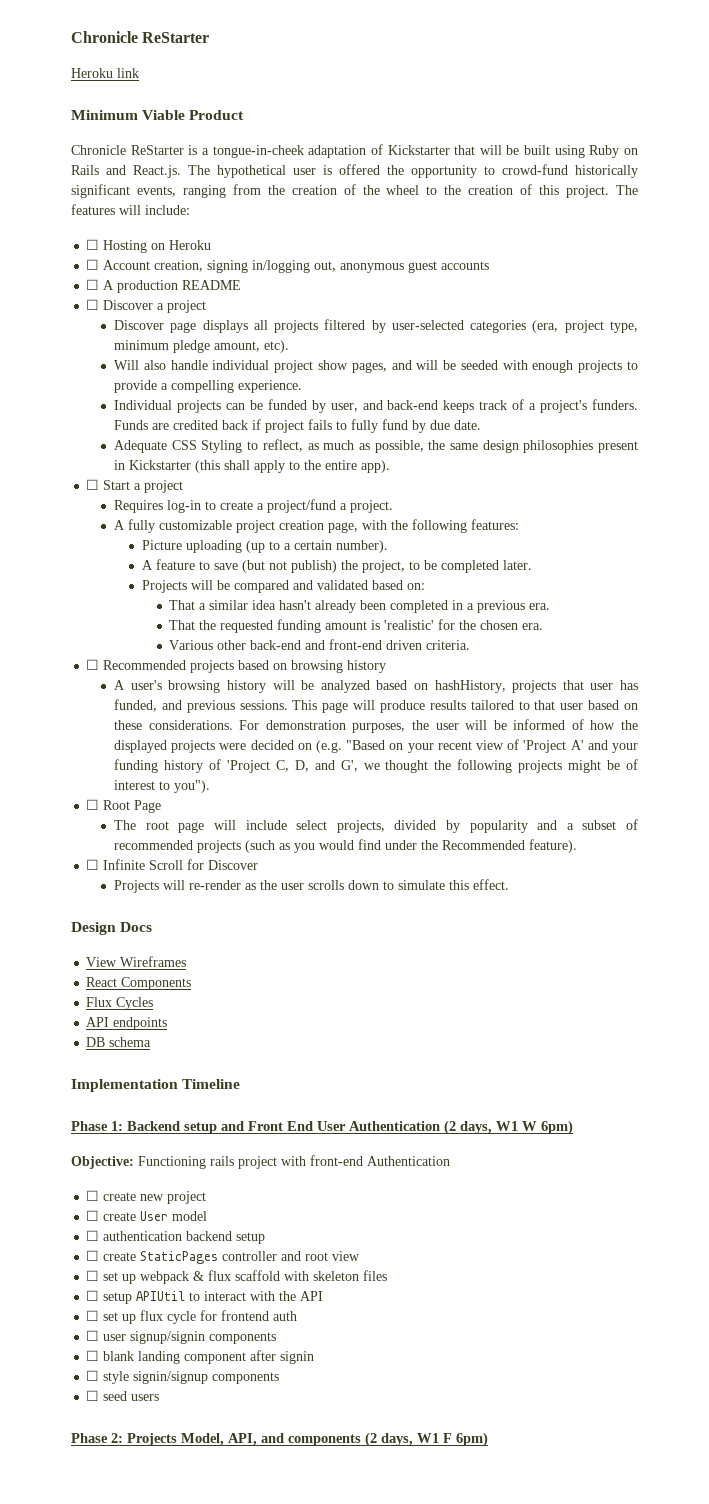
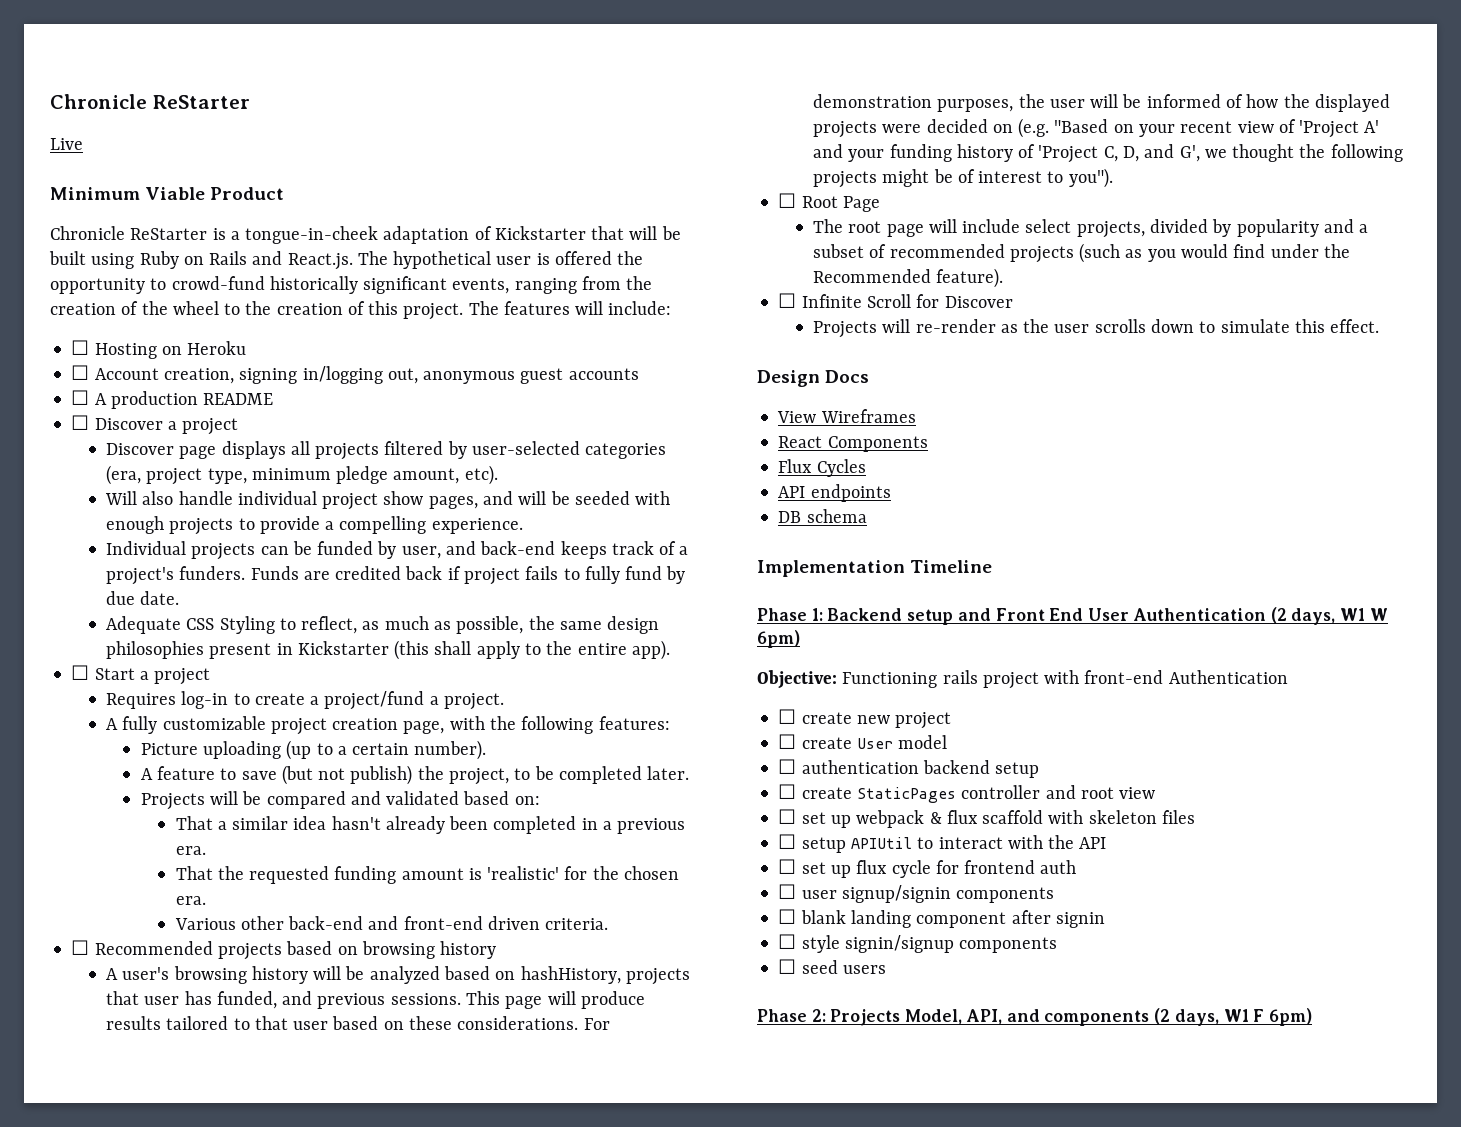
[71,68,139,78] Heroku link -> [50,138,83,150] Live

